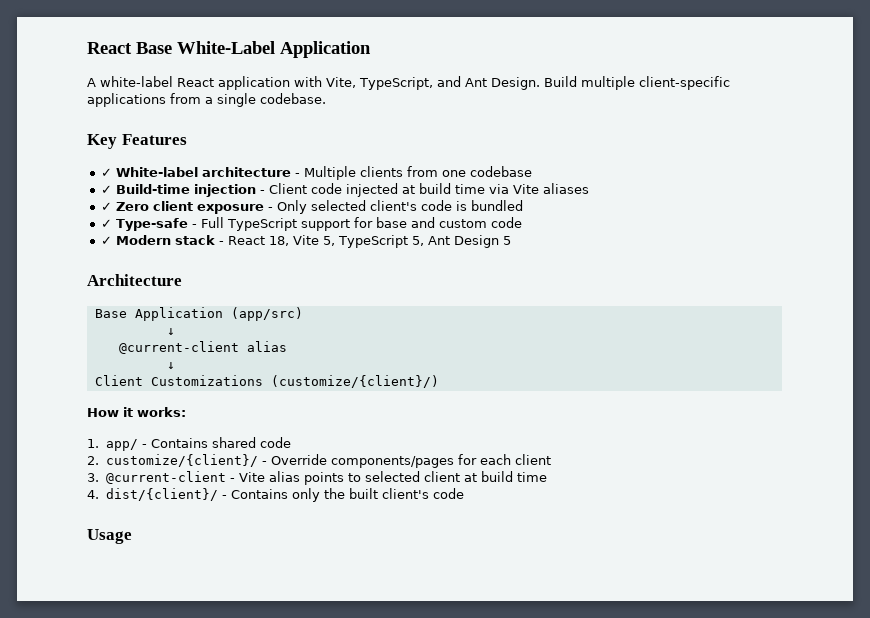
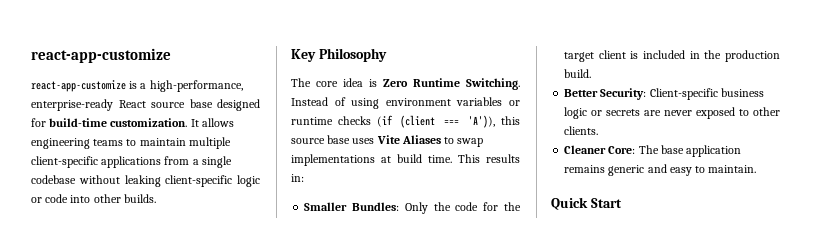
[87,41,371,58] [87,76,577,90] React Base White-Label Application // A white-label React application with Vite, TypeScript, and Ant Design. Build -> [31,48,171,63] [31,80,243,92] [31,99,260,111] [31,118,234,127] [31,138,186,149] react-app-customize // react-app-customize is a high-performance, enterprise-ready React source base designed for build-time customization. It allows engineering teams to maintain
[260,93,326,104] [87,134,187,149] [101,166,533,180] [101,183,590,197] [101,200,524,214] [101,217,523,231] [101,235,512,248] [87,274,182,286] [94,307,303,321] [166,328,175,335] [118,341,287,354] [166,362,175,369] [94,375,439,388] [87,407,186,417] [87,437,291,451] [87,454,551,468] [87,471,547,485] [87,488,464,502] [87,529,132,544] codebase. // Key Features // ✓ White-label architecture - Multiple clients from one codebase // ✓ Build-time injection - Client code injected at build time via Vite aliases // ✓ Zero client exposure - Only selected client's code is bundled // ✓ Type-safe - Full TypeScript support for base and custom code // ✓ Modern stack - React 18, Vite 5, TypeScript 5, Ant Design 5 // Architecture // Base Application (app/src) // ↓ // @current-client alias // ↓ // Client Customizations (customize/{client}/) // How it works: // 1. app/ - Contains shared code // 2. customize/{client}/ - Override components/pages for each client // 3. @current-client - Vite alias points to selected client at build time // 4. dist/{client}/ - Contains only the built client's code // Usage -> [31,175,260,187] [31,194,156,203] [291,48,387,62] [291,78,520,90] [291,97,520,109] [291,115,520,128] [291,135,484,147] [291,154,520,166] [291,174,304,182] [304,202,521,214] [564,50,780,62] [564,69,592,78] [564,88,764,100] [564,107,780,119] [564,126,599,135] [564,145,742,157] [564,164,757,176] [551,197,622,210] codebase without leaking client-specific logic or code into other builds. // Key Philosophy // The core idea is Zero Runtime Switching. Instead of using environment variables or runtime checks (if (client === 'A')), this source base uses Vite Aliases to swap implementations at build time. This results in: // Smaller Bundles: Only the code for the target client is included in the production build. // Better Security: Client-specific business logic or secrets are never exposed to other clients. // Cleaner Core: The base application remains generic and easy to maintain. // Quick Start

